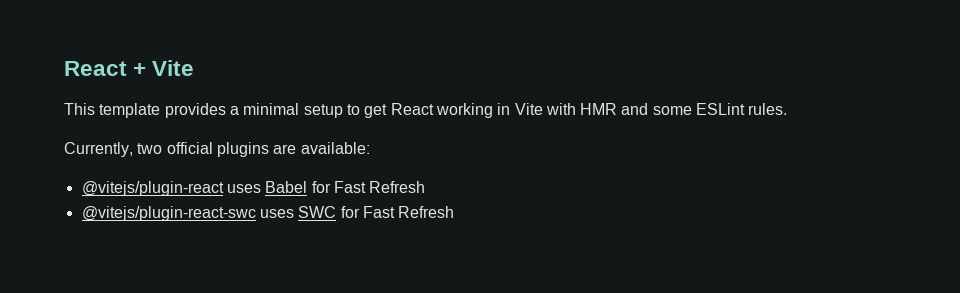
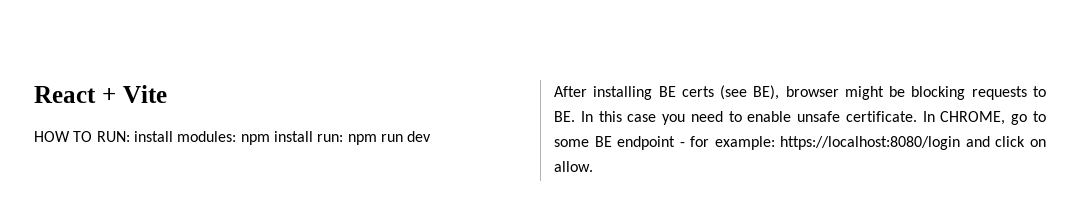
[64,103,788,118] [64,142,370,157] [81,181,426,196] [81,206,455,221] This template provides a minimal setup to get React working in Vite with HMR and some ESLint rules. // Currently, two official plugins are available: // @vitejs/plugin-react uses Babel for Fast Refresh // @vitejs/plugin-react-swc uses SWC for Fast Refresh -> [34,131,432,145] [554,85,1046,100] [554,111,1046,125] [554,136,1046,150] [554,161,593,172] HOW TO RUN: install modules: npm install run: npm run dev // After installing BE certs (see BE), browser might be blocking requests to BE. In this case you need to enable unsafe certificate. In CHROME, go to some BE endpoint - for example: https://localhost:8080/login and click on allow.

